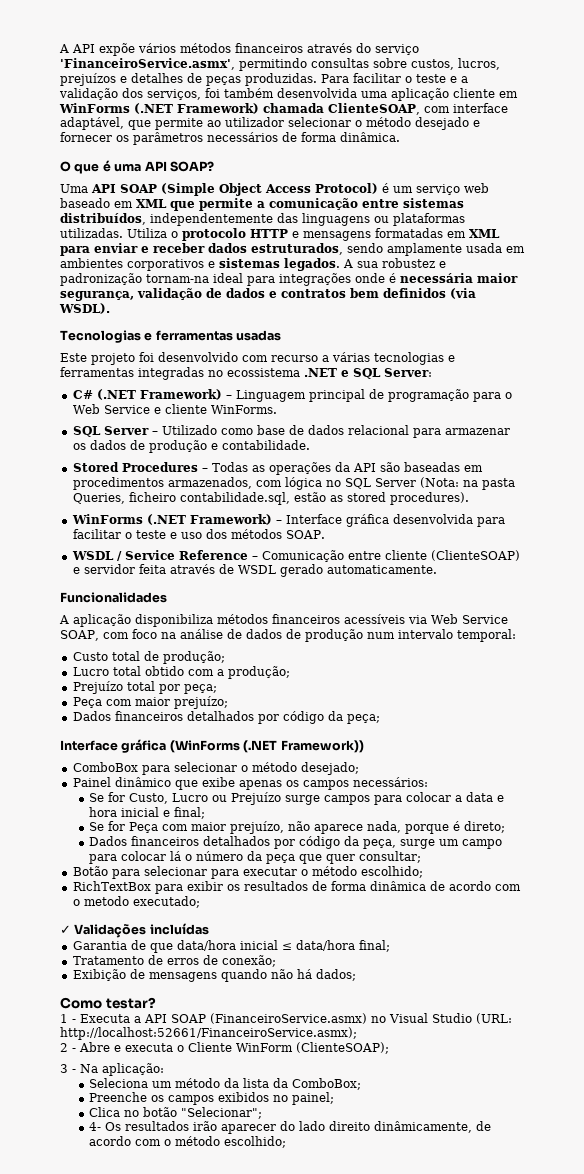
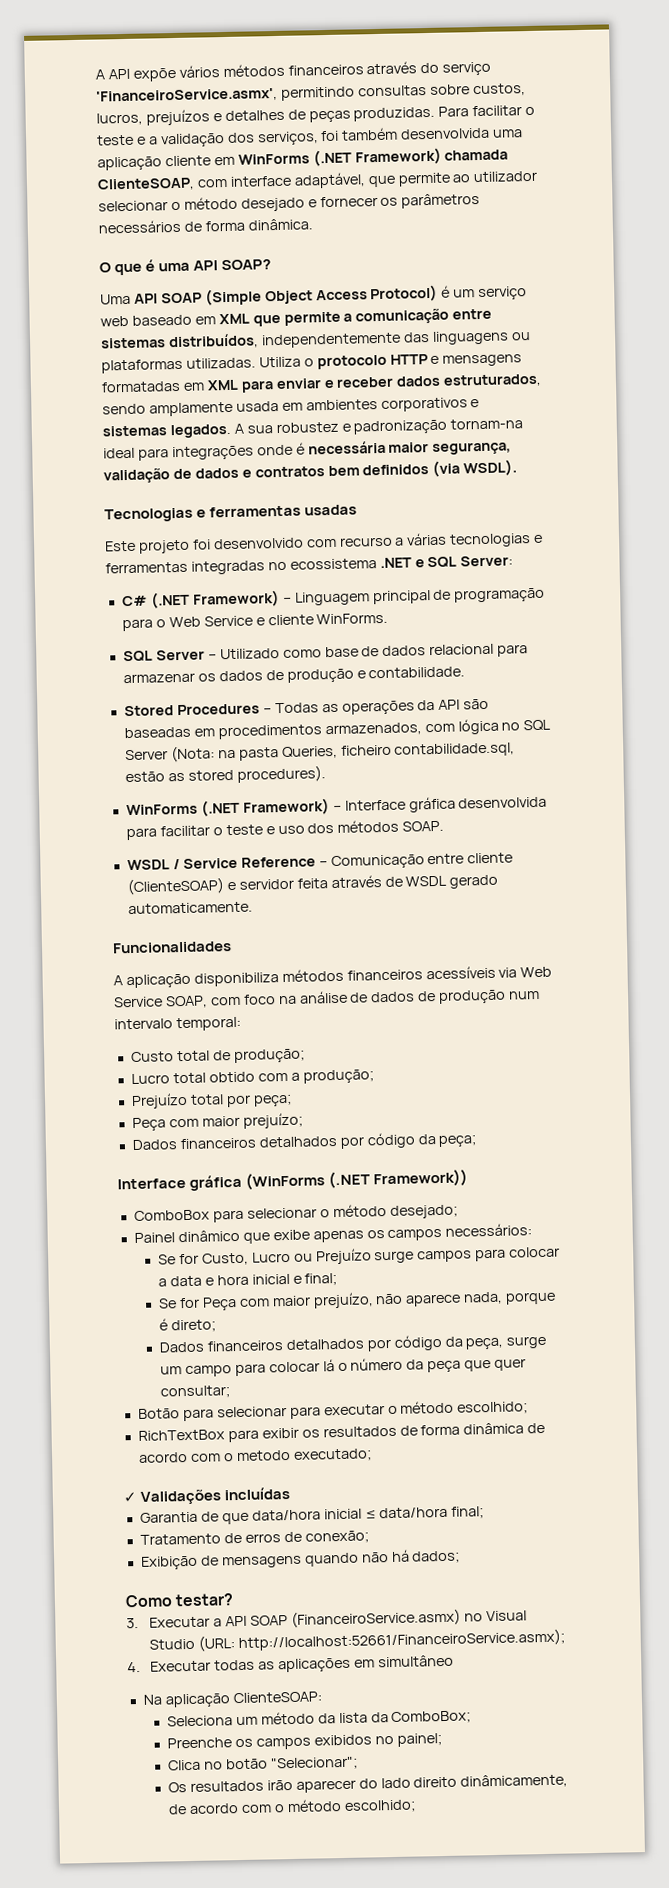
[60,1014,130,1023] 1 - Executa -> [126,1616,211,1629] 3. Executar
[60,1042,389,1054] [60,1063,164,1076] 2 - Abre e executa o Cliente WinForm (ClienteSOAP); // 3 - Na aplicação: -> [127,1654,454,1673] [142,1691,322,1708] 4. Executar todas as aplicações em simultâneo // Na aplicação ClienteSOAP:
[89,1122,102,1131] 4- -> (358, 1763) none

